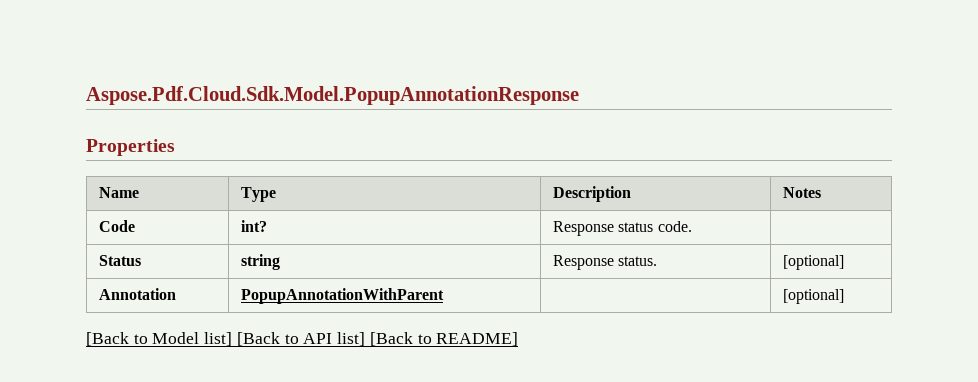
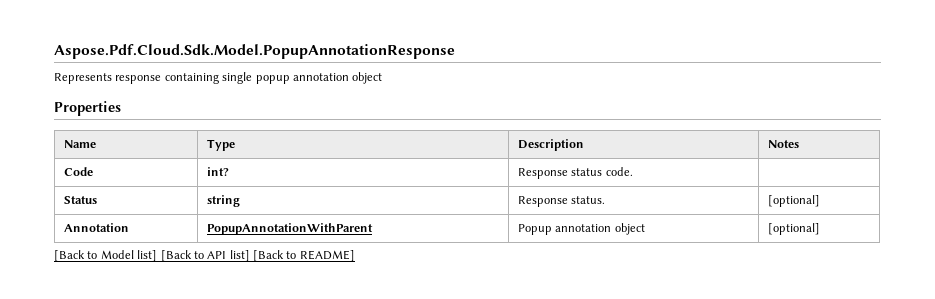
(579, 95) none -> [54,72,383,84] // Represents response containing single popup annotation object
(444, 296) none -> [517,223,645,235] Popup annotation object

